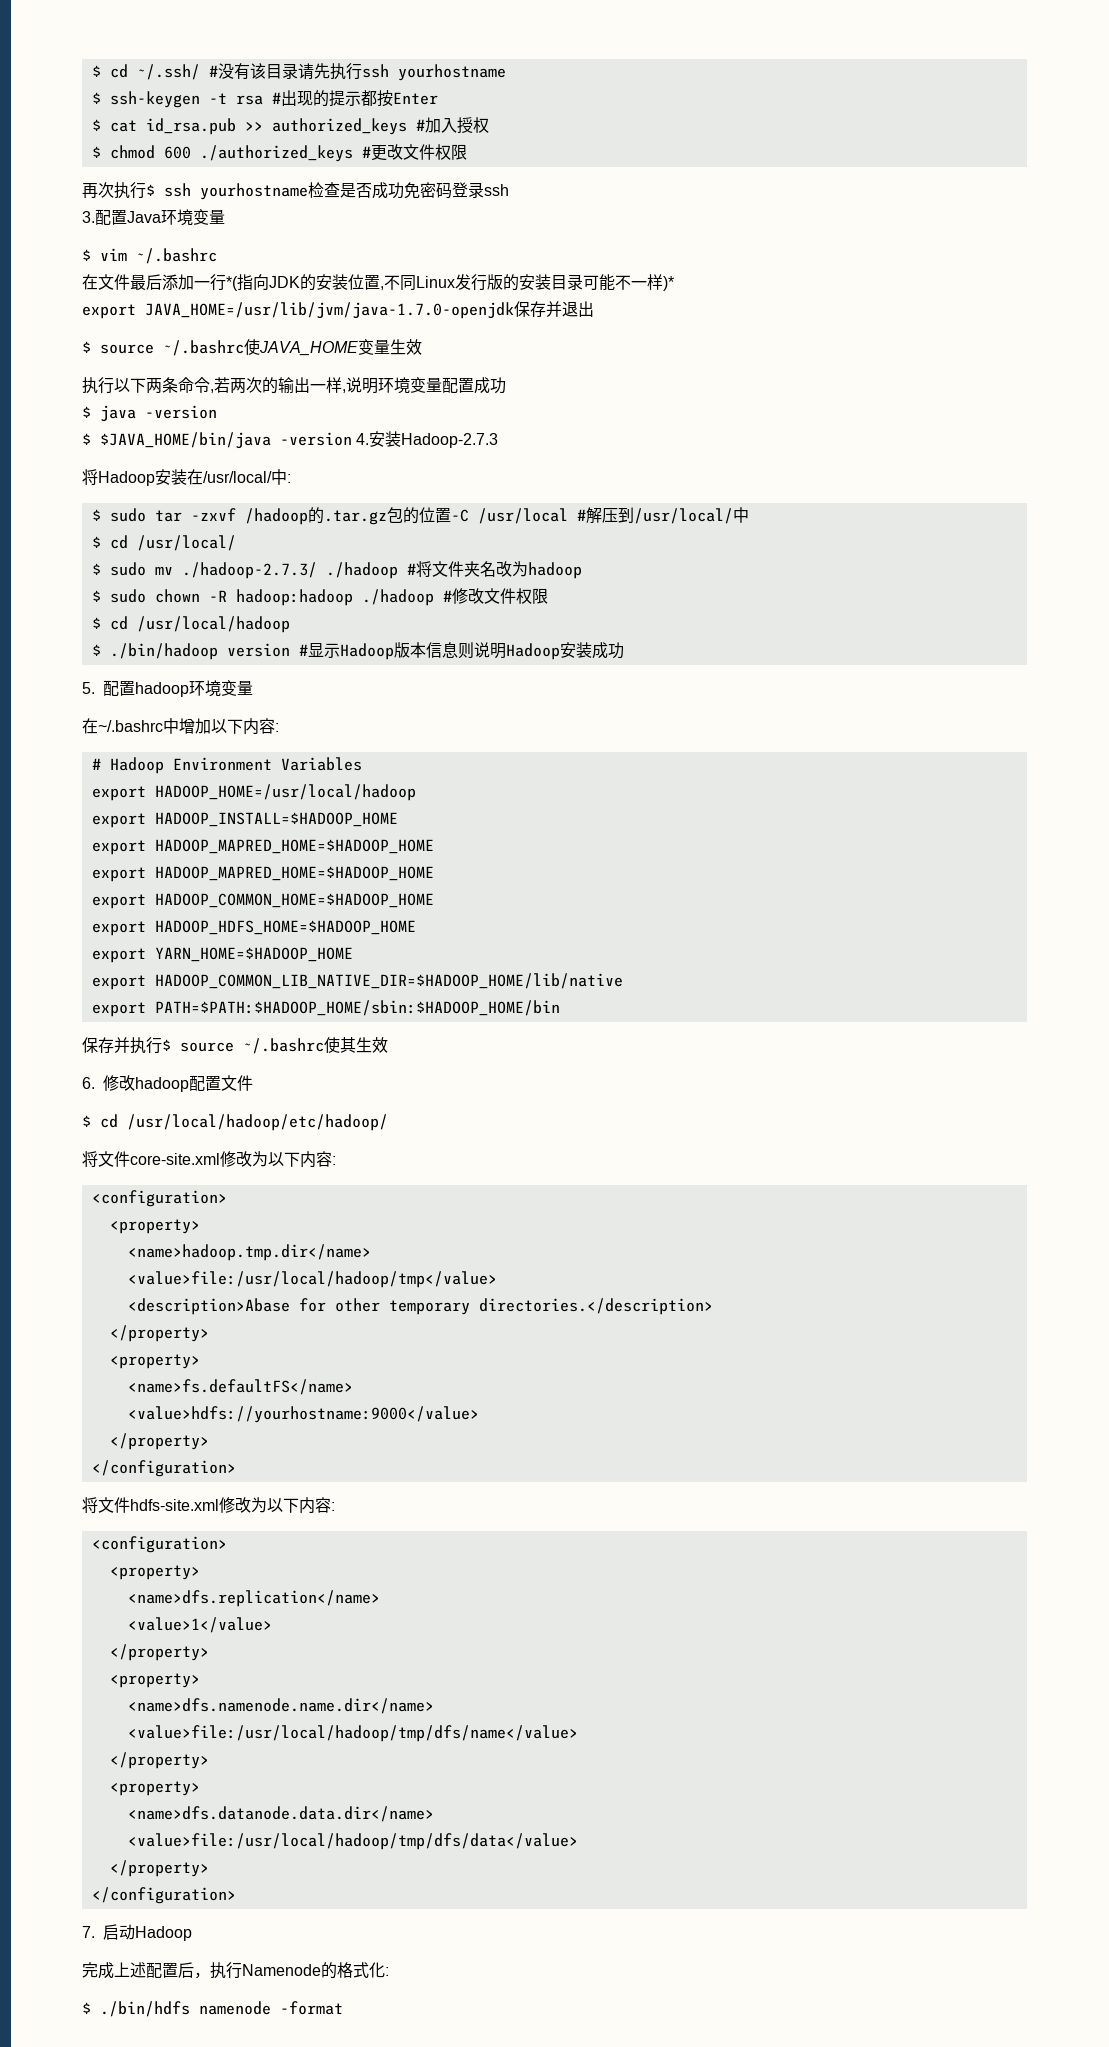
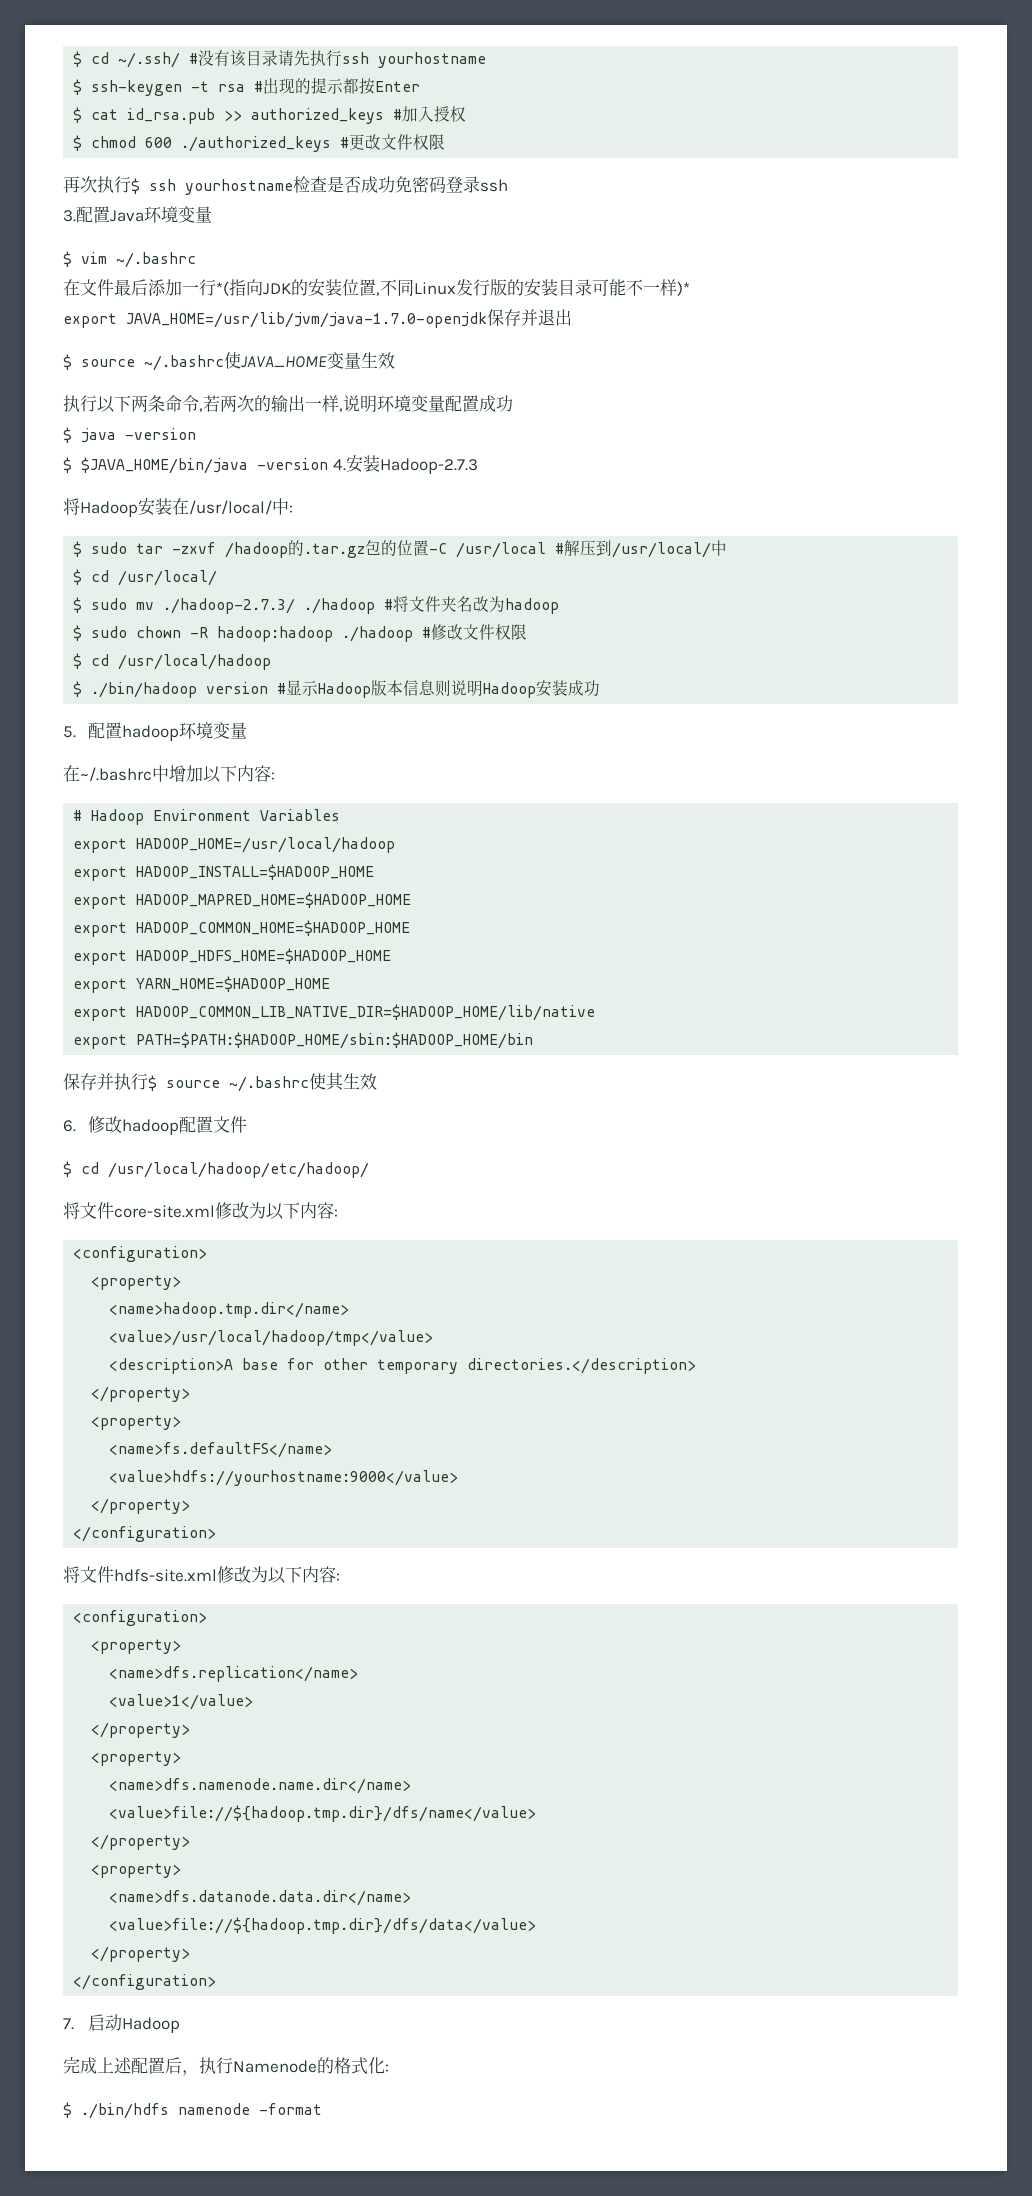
[91,866,434,882] // export HADOOP_MAPRED_HOME=$HADOOP_HOME -> (412, 900) none
[127,1271,497,1288] [127,1298,290,1315] <value>file:/usr/local/hadoop/tmp</value> // <description>Abase -> [109,1330,434,1346] [109,1358,279,1374] <value>/usr/local/hadoop/tmp</value> // <description>A base
[127,1725,578,1742] <value>file:/usr/local/hadoop/tmp/dfs/name</value> -> [109,1805,537,1822] <value>file://${hadoop.tmp.dir}/dfs/name</value>
[127,1833,578,1850] <value>file:/usr/local/hadoop/tmp/dfs/data</value> -> [109,1917,537,1934] <value>file://${hadoop.tmp.dir}/dfs/data</value>

